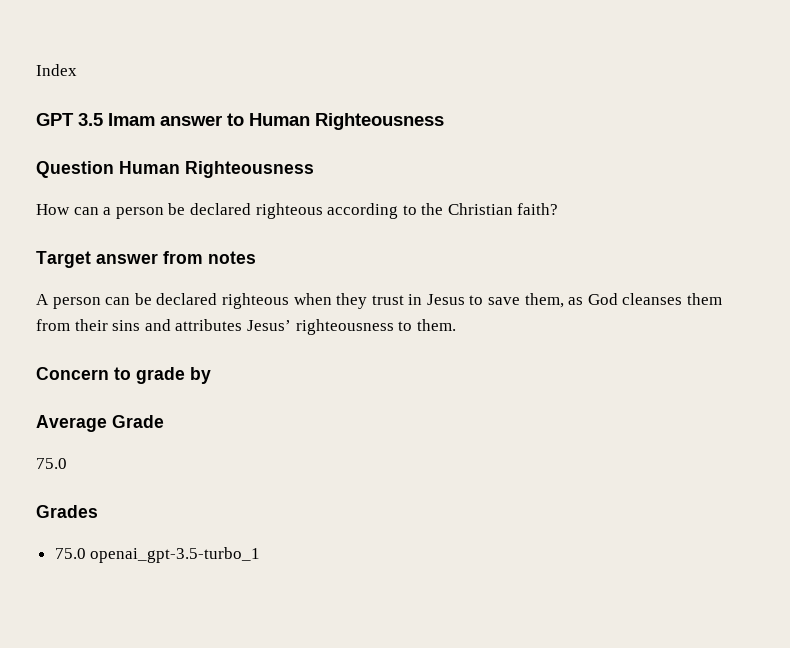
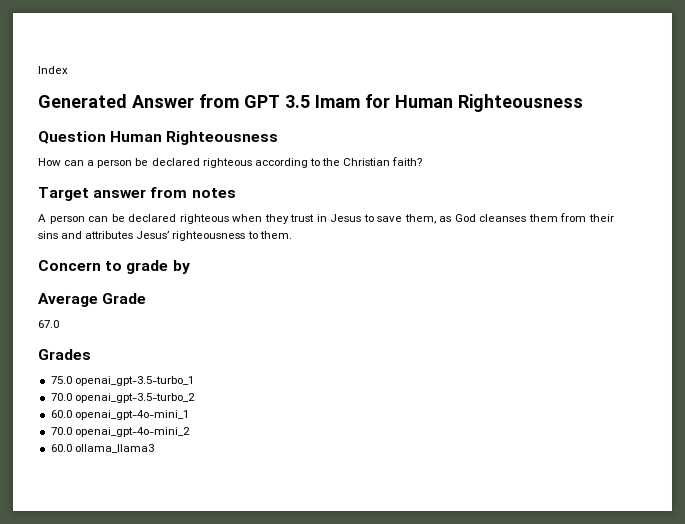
(77, 70) none -> [38,94,239,108] Generated Answer from
[160,113,244,126] answer to -> [365,94,390,108] for
[36,458,67,469] 75.0 -> [38,320,59,328] 67.0
(261, 555) none -> [50,393,195,403] [50,410,189,420] [50,427,190,437] [50,444,154,453] // 70.0 openai_gpt-3.5-turbo_2 // 60.0 openai_gpt-4o-mini_1 // 70.0 openai_gpt-4o-mini_2 // 60.0 ollama_llama3

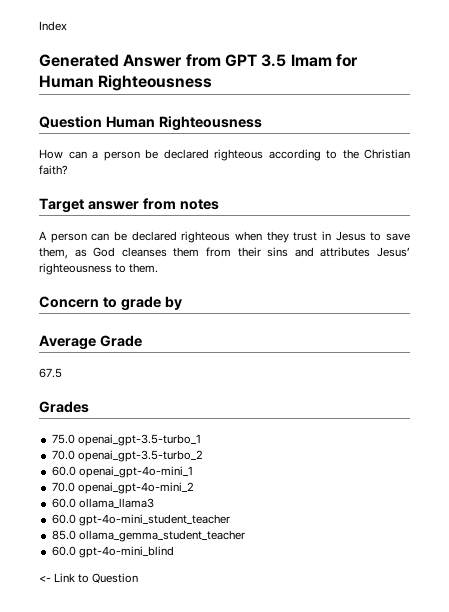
[38,320,59,328] 67.0 -> [39,368,62,378] 67.5
(154, 448) none -> [51,514,230,526] [51,530,245,542] [51,546,174,558] [39,573,139,583] // 60.0 gpt-4o-mini_student_teacher // 85.0 ollama_gemma_student_teacher // 60.0 gpt-4o-mini_blind // <- Link to Question

